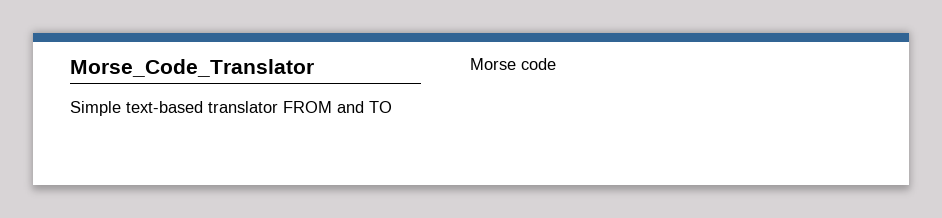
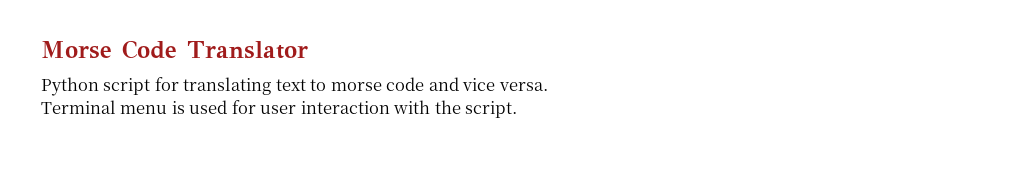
[70,59,314,77] [70,101,392,116] [470,58,556,70] Morse_Code_Translator // Simple text-based translator FROM and TO Morse code -> [41,40,308,59] [41,77,548,96] [41,100,518,118] Morse Code Translator // Python script for translating text to morse code and vice versa. // Terminal menu is used for user interaction with the script.

